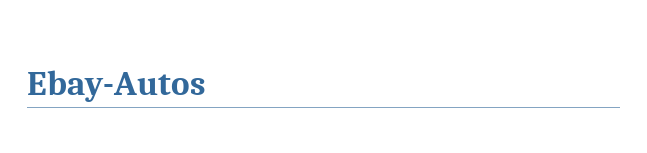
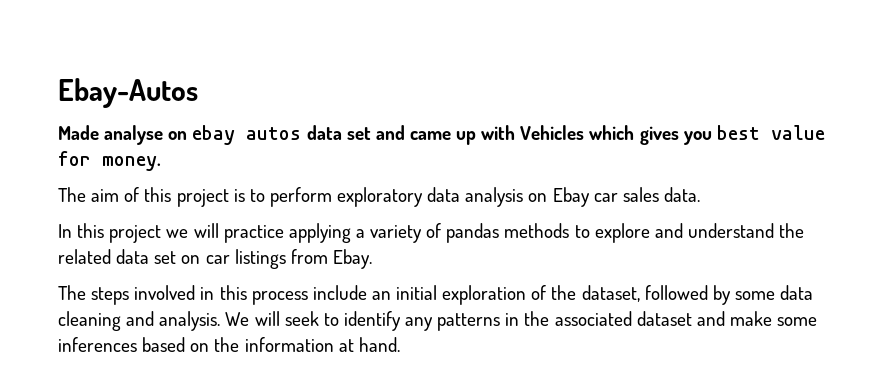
(206, 86) none -> [58,125,825,145] [58,151,161,171] [58,187,700,207] [58,223,805,243] [58,249,372,269] [58,285,814,305] [58,311,818,331] [58,337,400,352] // Made analyse on ebay autos data set and came up with Vehicles which gives you best value for money. // The aim of this project is to perform exploratory data analysis on Ebay car sales data. // In this project we will practice applying a variety of pandas methods to explore and understand the related data set on car listings from Ebay. // The steps involved in this process include an initial exploration of the dataset, followed by some data cleaning and analysis. We will seek to identify any patterns in the associated dataset and make some inferences based on the information at hand.

